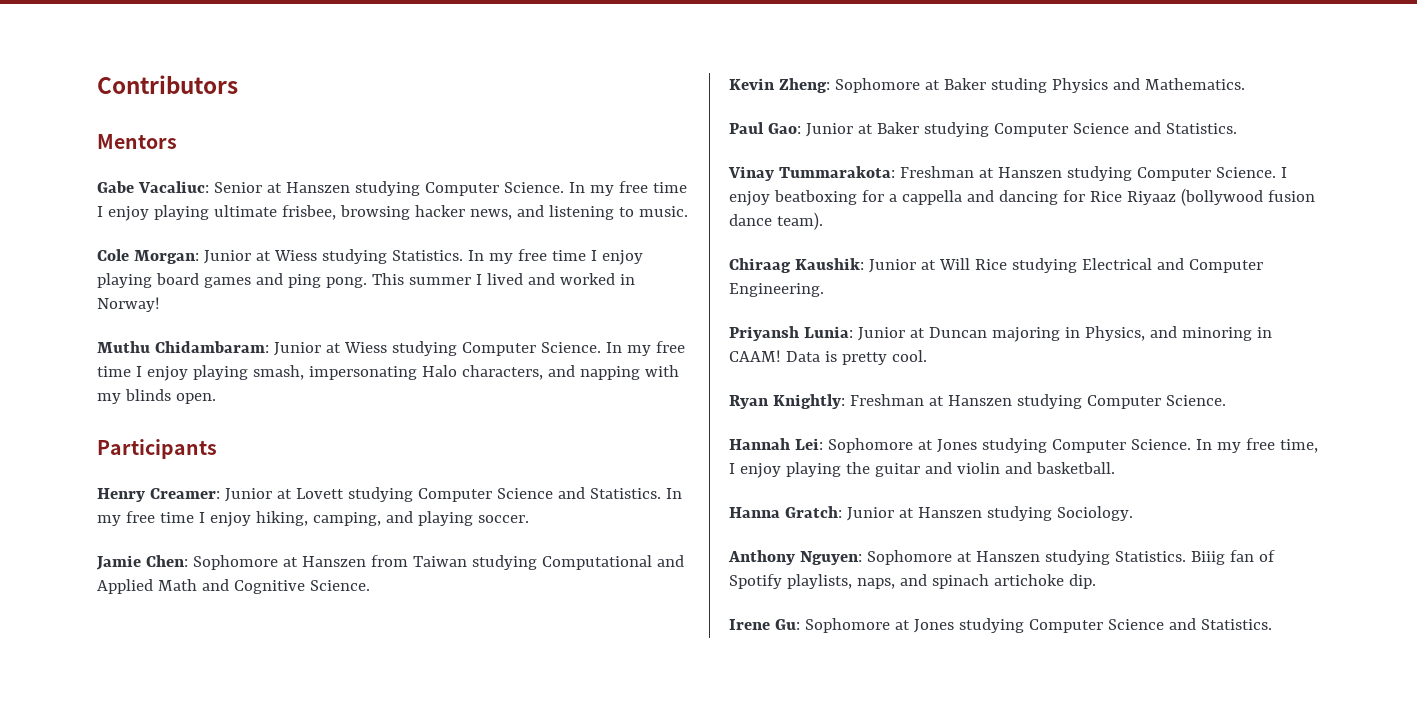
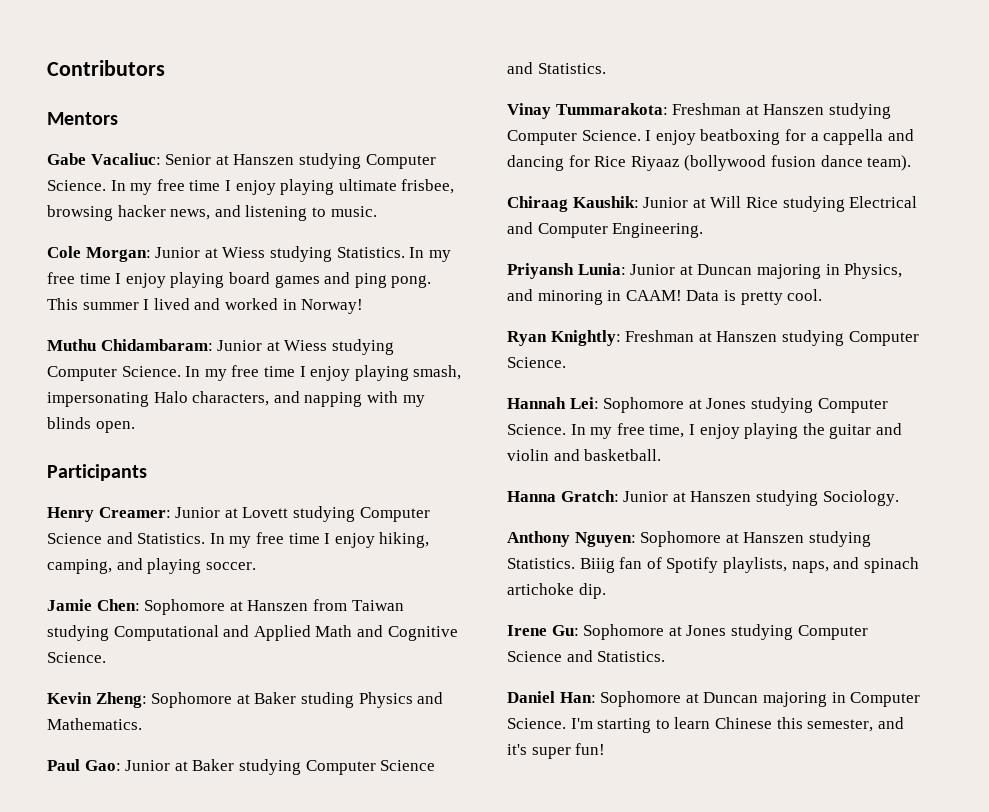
(1272, 624) none -> [507,691,921,707] [507,717,904,733] [507,743,606,759] // Daniel Han: Sophomore at Duncan majoring in Computer Science. I'm starting to learn Chinese this semester, and it's super fun!

